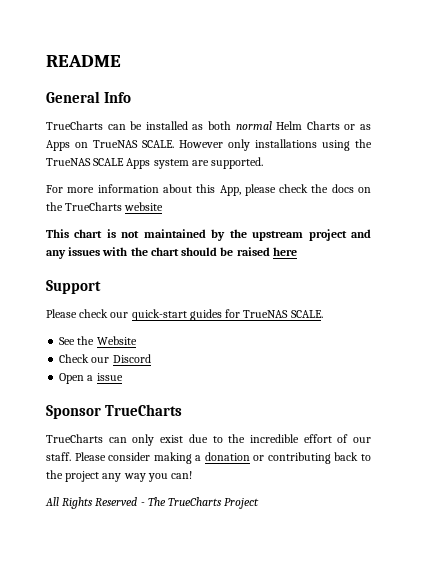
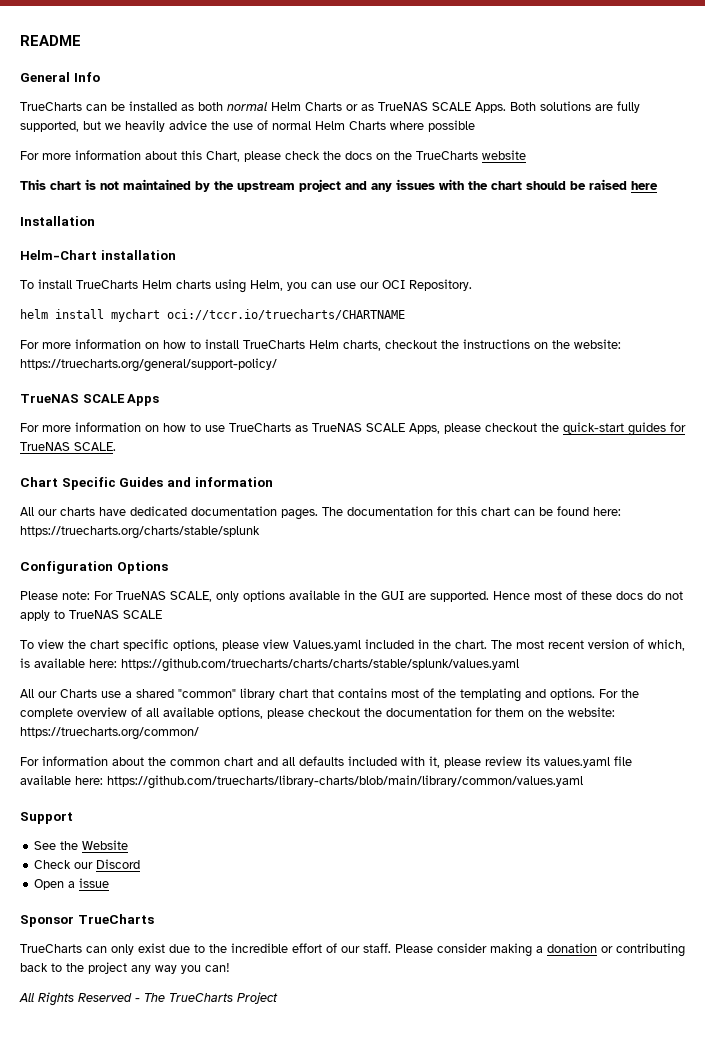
[46,139,372,151] [46,157,264,169] Apps on TrueNAS SCALE. However only installations using the TrueNAS SCALE Apps system are supported. -> [378,101,640,113] [20,120,475,132] TrueNAS SCALE Apps. Both solutions are fully supported, but we heavily advice the use of normal Helm Charts where possible
[219,185,241,196] App, -> [206,151,240,162] Chart,
[46,280,101,294] [46,309,129,318] Support // Please check our -> [20,216,95,226] [20,250,176,260] [20,279,472,293] [20,309,405,322] [20,339,621,351] [20,358,277,372] [20,394,160,406] [20,422,559,434] Installation // Helm-Chart installation // To install TrueCharts Helm charts using Helm, you can use our OCI Repository. // helm install mychart oci://tccr.io/truecharts/CHARTNAME // For more information on how to install TrueCharts Helm charts, checkout the instructions on the website: https://truecharts.org/general/support-policy/ // TrueNAS SCALE Apps // For more information on how to use TrueCharts as TrueNAS SCALE Apps, please checkout the
(323, 314) none -> [20,477,273,490] [20,506,621,520] [20,526,260,539] [20,561,168,574] [20,590,683,602] [20,610,162,621] [20,639,685,651] [20,658,519,672] [20,688,639,702] [20,707,615,719] [20,727,199,740] [20,756,632,768] [20,775,583,789] [20,812,73,824] // Chart Specific Guides and information // All our charts have dedicated documentation pages. The documentation for this chart can be found here: https://truecharts.org/charts/stable/splunk // Configuration Options // Please note: For TrueNAS SCALE, only options available in the GUI are supported. Hence most of these docs do not apply to TrueNAS SCALE // To view the chart specific options, please view Values.yaml included in the chart. The most recent version of which, is available here: https://github.com/truecharts/charts/charts/stable/splunk/values.yaml // All our Charts use a shared "common" library chart that contains most of the templating and options. For the complete overview of all available options, please checkout the documentation for them on the website: https://truecharts.org/common/ // For information about the common chart and all defaults included with it, please review its values.yaml file available here: https://github.com/truecharts/library-charts/blob/main/library/common/values.yaml // Support

